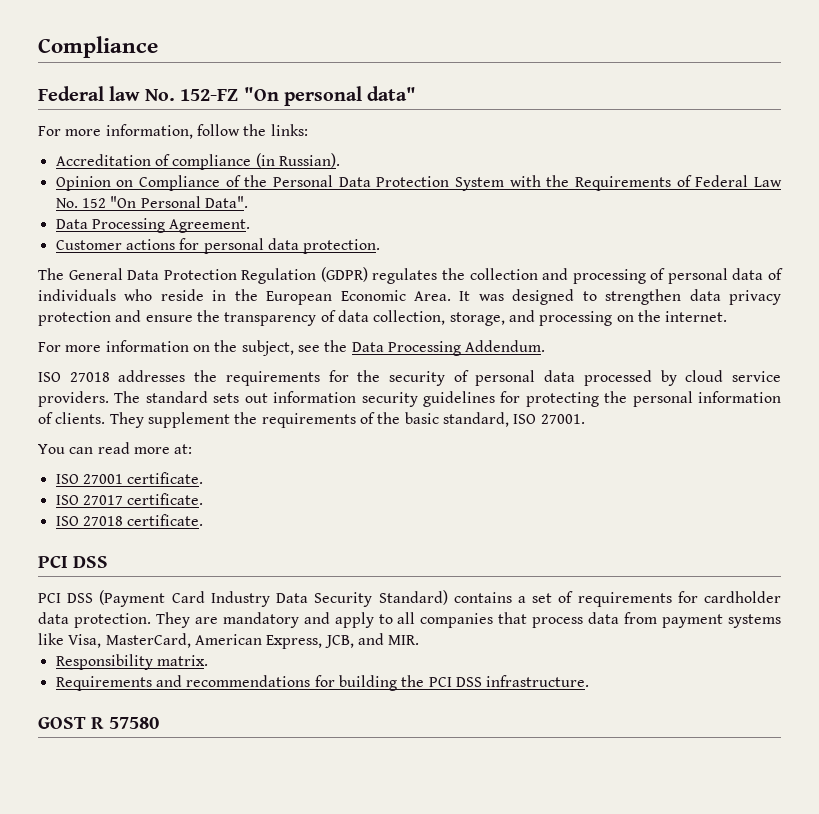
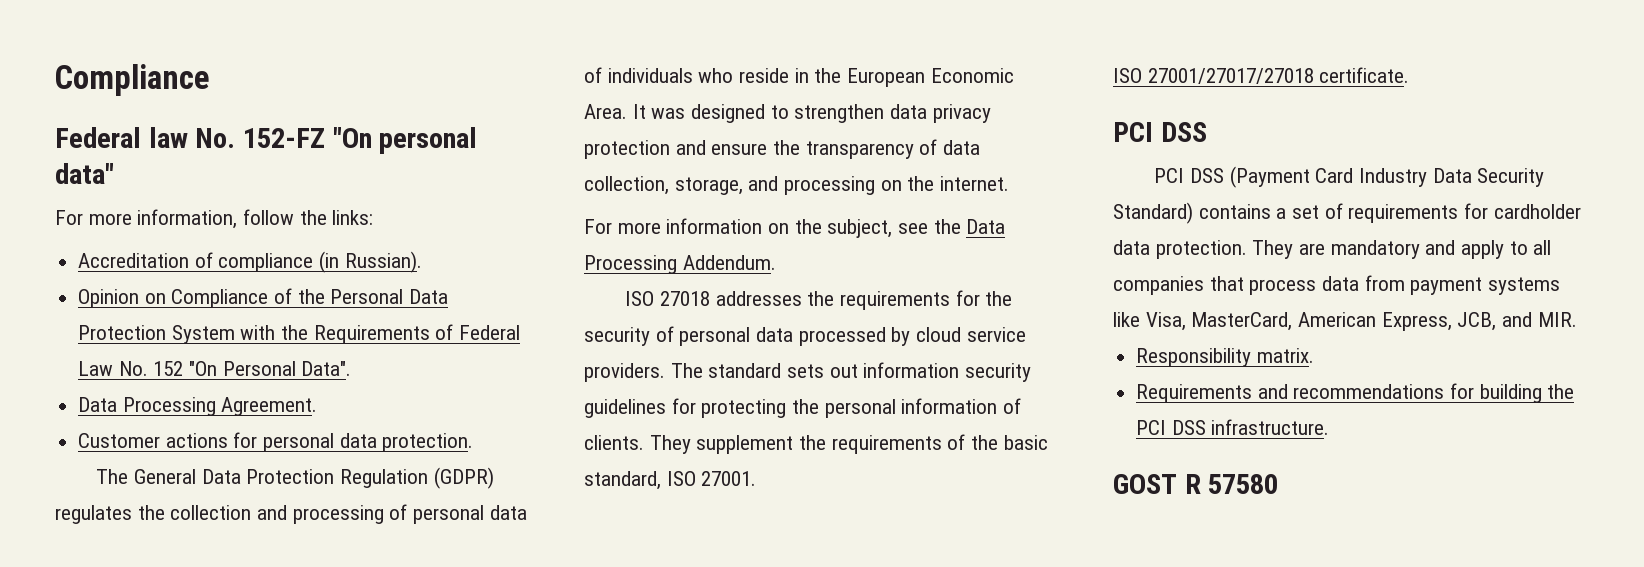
[38,442,193,454] [55,472,204,484] [55,493,204,505] [55,516,123,526] You can read more at: // ISO 27001 certificate. // ISO 27017 certificate. // ISO 27018 -> [1113,68,1314,84] ISO 27001/27017/27018

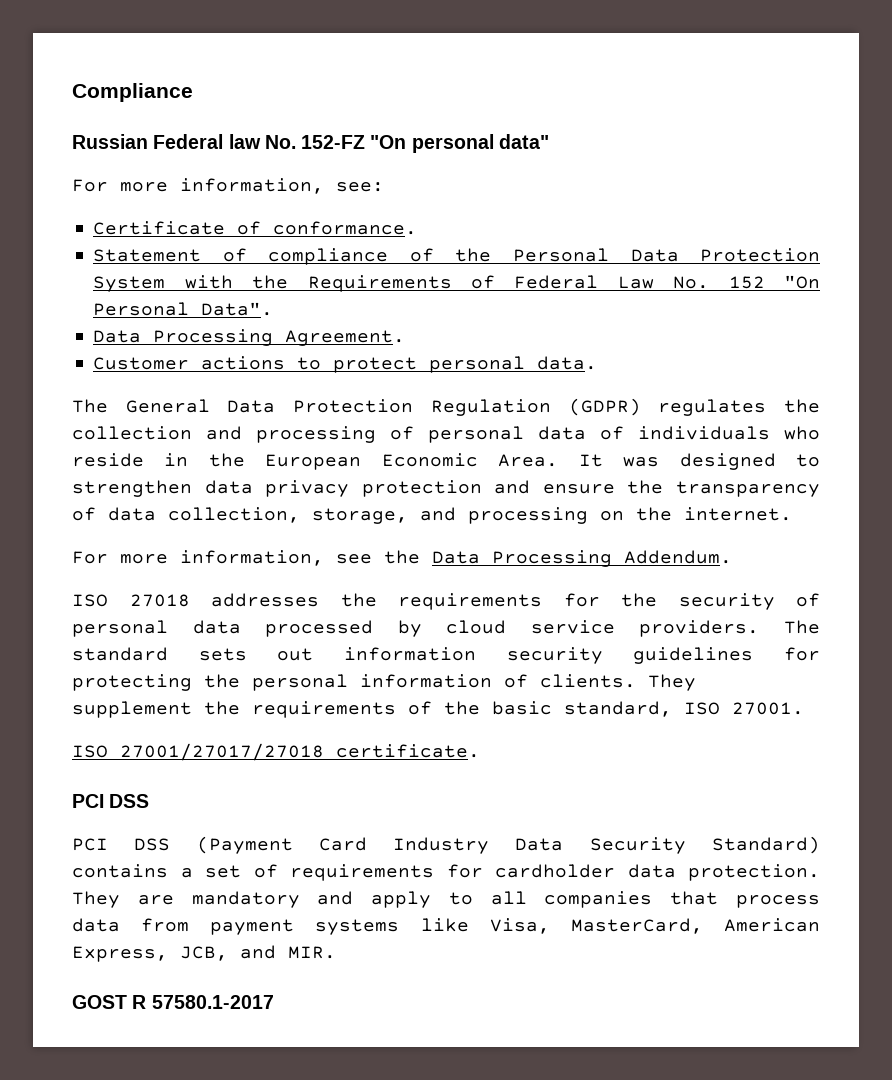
(210, 80) none -> [72,134,148,149] Russian
[243,209,374,225] [78,251,422,273] [78,289,269,308] follow the links: // Accreditation of compliance (in Russian). // Opinion on Compliance -> [336,182,384,192] [93,221,418,235] [93,248,389,265] see: // Certificate of conformance. // Statement of compliance
[233,432,474,452] for personal data protection. -> [297,356,598,373] to protect personal data.
[666,218,893,238] information on the subject, -> [180,550,324,566] information,
[1136,348,1314,367] [1136,383,1575,403] [1136,419,1330,435] // Responsibility matrix. // Requirements and recommendations for building the PCI DSS infrastructure. -> (336, 952) none
[1208,474,1279,494] 57580 -> [151,995,274,1009] 57580.1-2017

